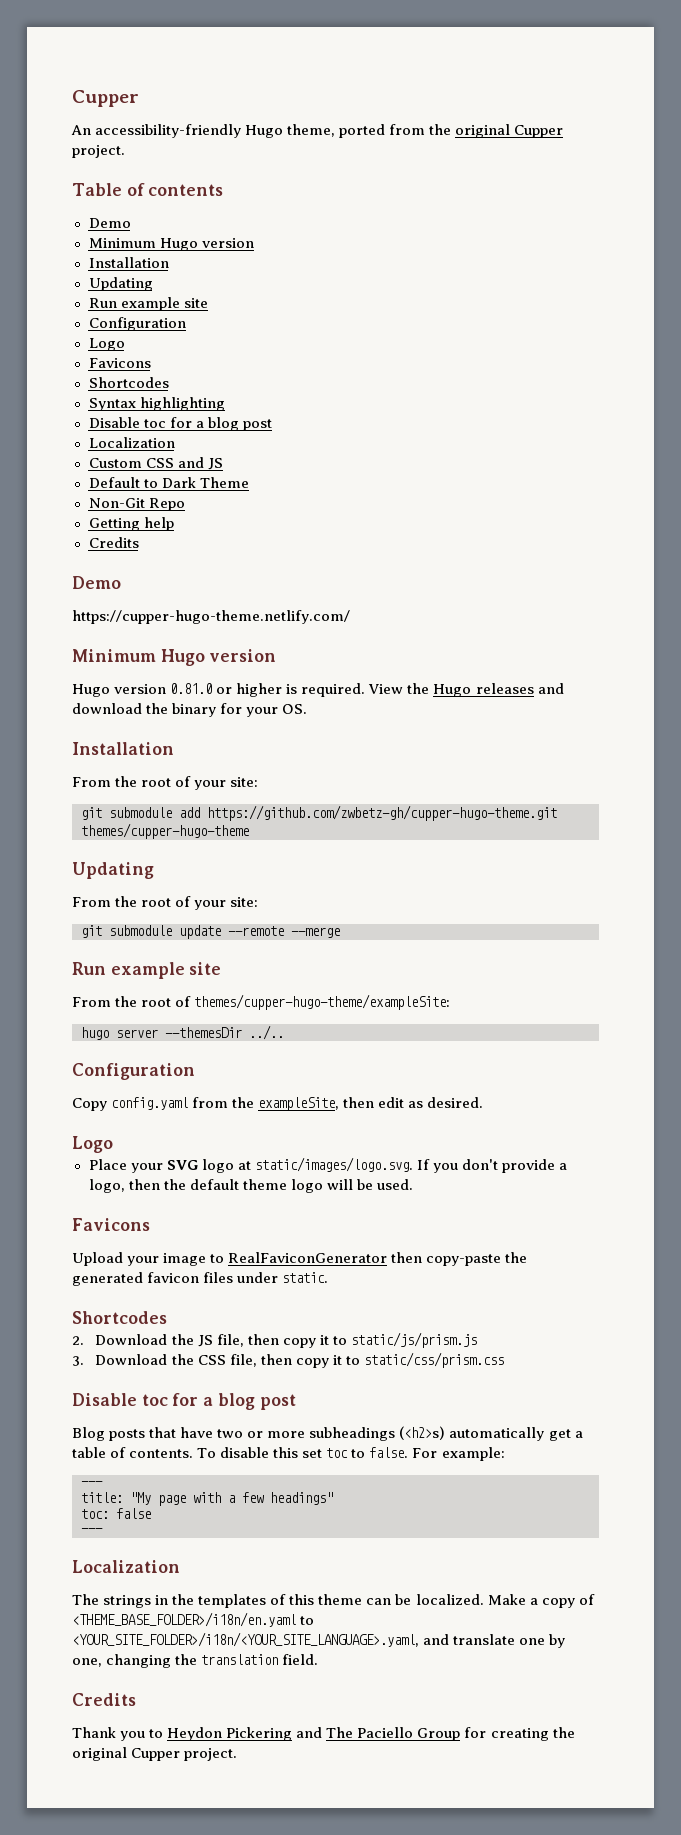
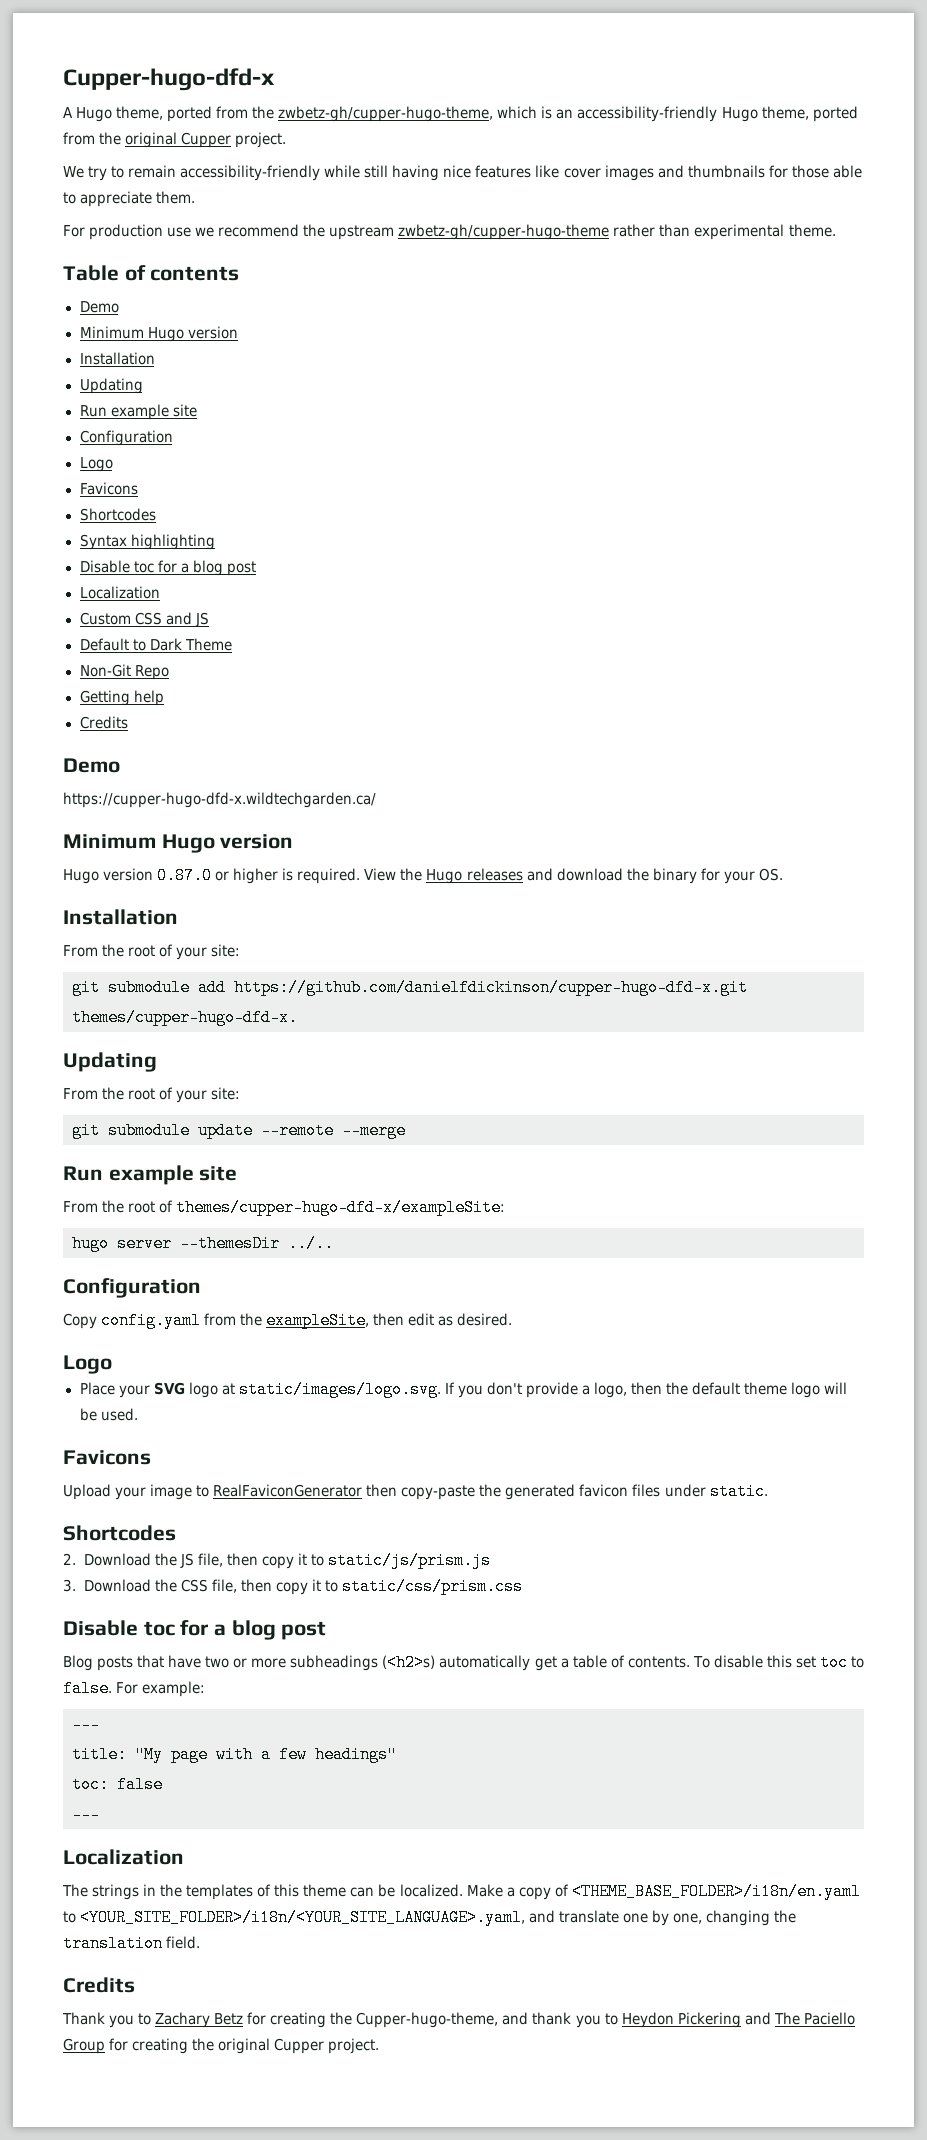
[72,90,139,107] [71,125,91,135] Cupper // An -> [63,68,275,91] [63,106,574,122] Cupper-hugo-dfd-x // A Hugo theme, ported from the zwbetz-gh/cupper-hugo-theme, which is an
(125, 151) none -> [63,165,862,181] [63,191,196,207] [63,224,836,240] // We try to remain accessibility-friendly while still having nice features like cover images and thumbnails for those able to appreciate them. // For production use we recommend the upstream zwbetz-gh/cupper-hugo-theme rather than experimental theme.
[72,610,350,624] https://cupper-hugo-theme.netlify.com/ -> [63,792,376,808] https://cupper-hugo-dfd-x.wildtechgarden.ca/
[170,683,213,694] 0.81.0 -> [157,867,213,884] 0.87.0
[207,805,557,821] [81,823,249,839] https://github.com/zwbetz-gh/cupper-hugo-theme.git themes/cupper-hugo-theme -> [234,979,748,996] [72,1009,298,1026] https://github.com/danielfdickinson/cupper-hugo-dfd-x.git themes/cupper-hugo-dfd-x.
[194,994,451,1010] themes/cupper-hugo-theme/exampleSite: -> [176,1199,506,1216] themes/cupper-hugo-dfd-x/exampleSite:
(164, 1733) none -> [155,2012,618,2028] Zachary Betz for creating the Cupper-hugo-theme, and thank you to

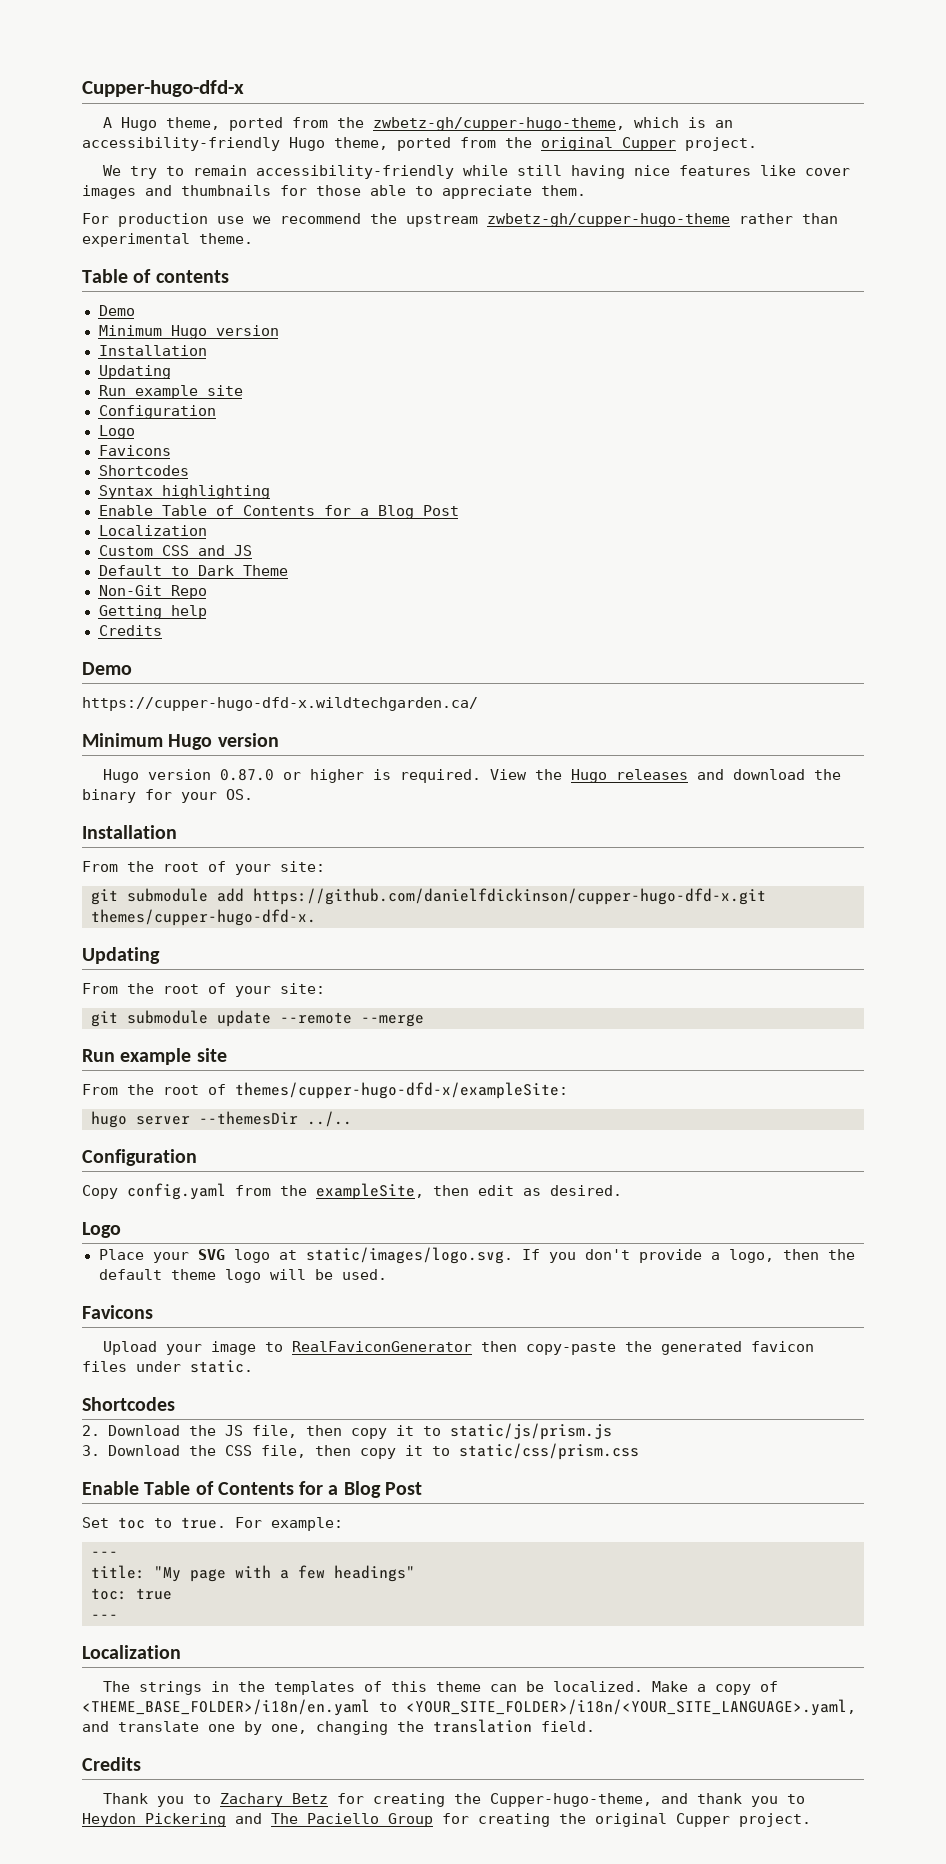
[79,560,256,576] Disable toc for a blog post -> [98,505,459,519] Enable Table of Contents for a Blog Post
[63,1620,327,1640] [63,1654,816,1671] Disable toc for a blog post // Blog posts that have two or more subheadings (<h2>s) automatically get a table of contents. To disable this set -> [82,1481,422,1498] [82,1517,109,1528] Enable Table of Contents for a Blog Post // Set
[63,1680,112,1697] false. -> [181,1517,226,1529] true.
[117,1776,163,1793] false -> [136,1588,172,1600] true

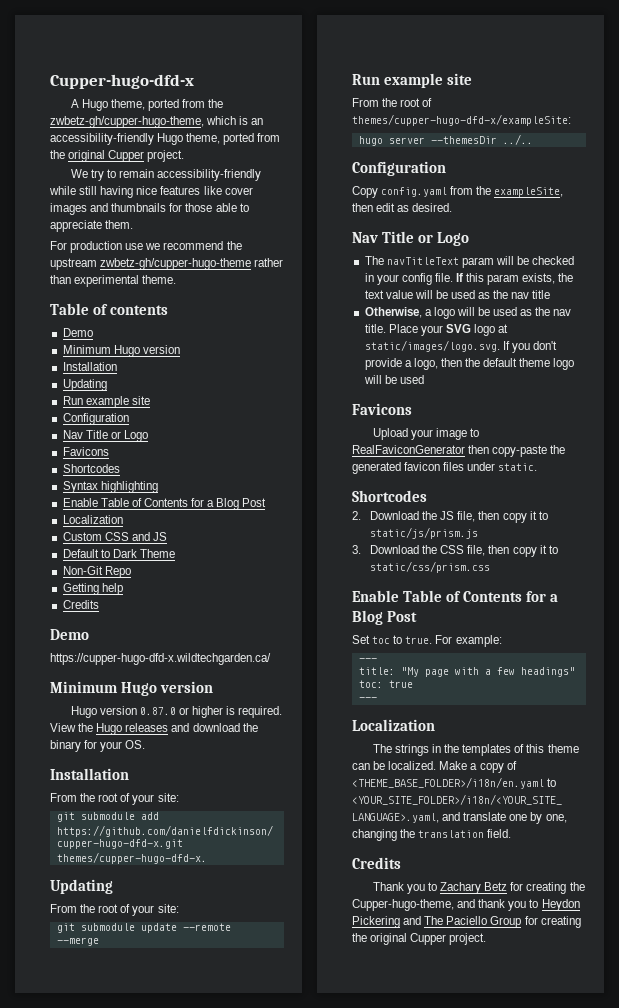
(216, 412) none -> [62,430,121,439] Nav Title or
[82,1222,121,1238] Logo // -> [352,231,469,246] [364,256,575,268] [364,273,574,285] [364,290,551,299] [364,307,572,319] [364,324,386,333] Nav Title or Logo // The navTitleText param will be checked in your config file. If this param exists, the text value will be used as the nav title // Otherwise, a logo will be used as the nav title.
[341,1269,387,1280] used. -> [399,375,424,384] used

